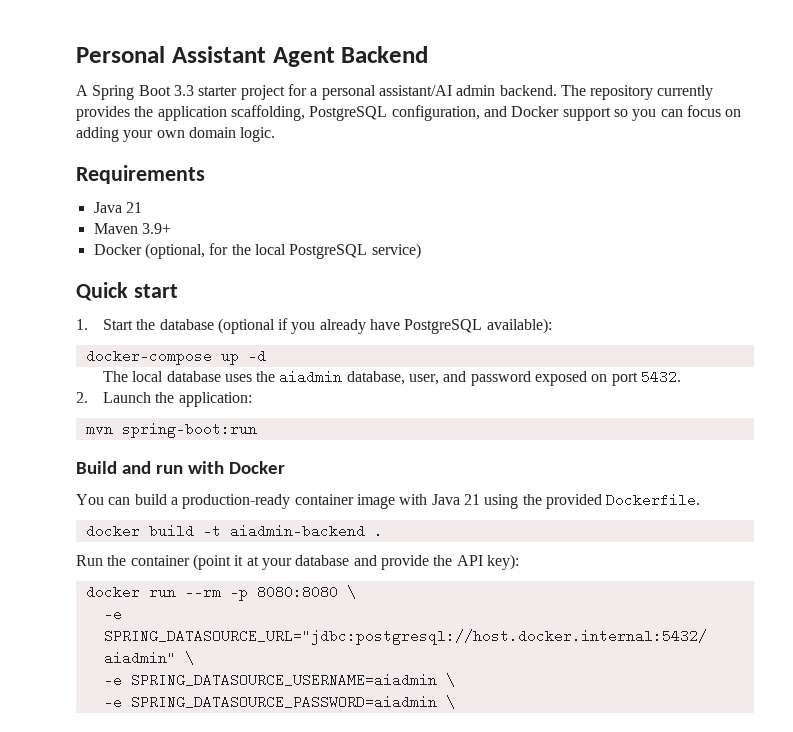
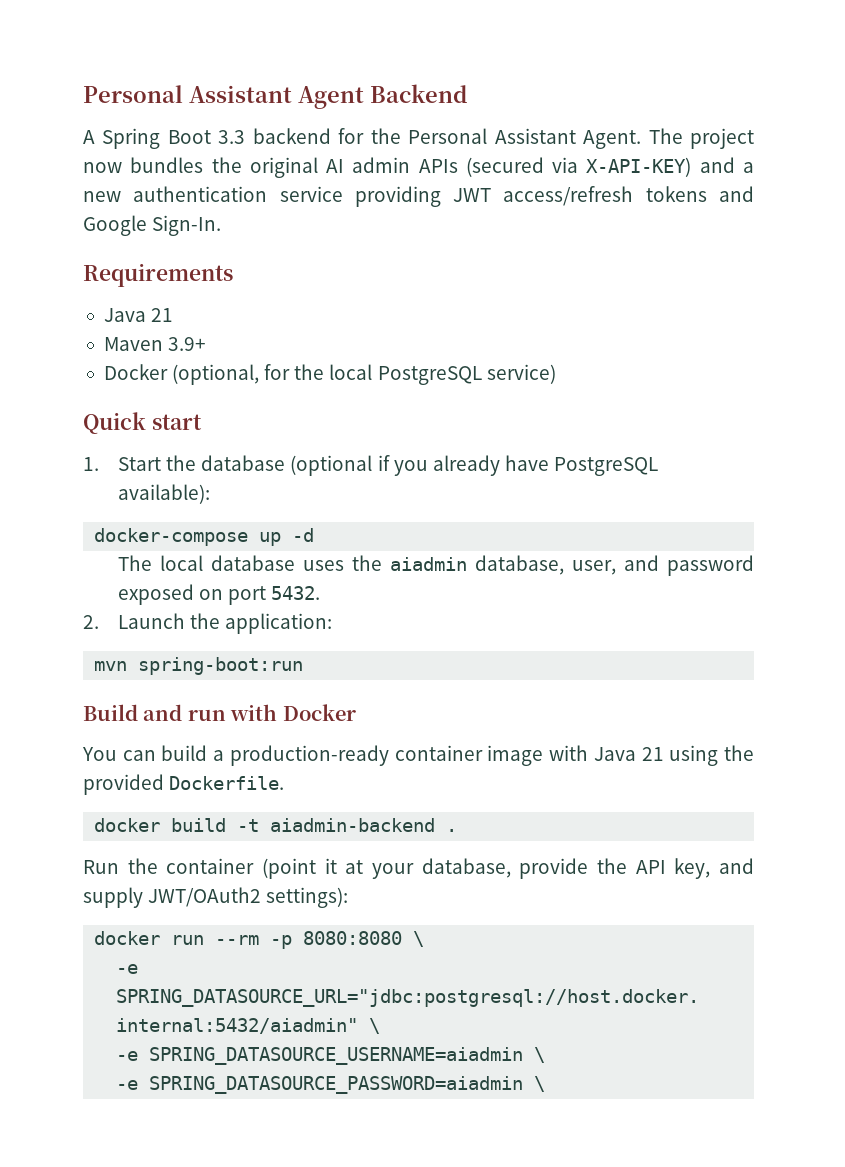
[198,84,714,100] [76,105,742,121] [76,127,276,142] starter project for a personal assistant/AI admin backend. The repository currently provides the application scaffolding, PostgreSQL configuration, and Docker support so you can focus on adding your own domain logic. -> [252,128,755,149] [83,157,754,178] [83,186,754,207] [83,215,222,236] backend for the Personal Assistant Agent. The project now bundles the original AI admin APIs (secured via X-API-KEY) and a new authentication service providing JWT access/refresh tokens and Google Sign-In.
[295,555,377,566] database and -> [421,858,511,878] database,
[486,554,519,570] key): -> [674,858,754,879] [83,887,349,908] key, and supply JWT/OAuth2 settings):

